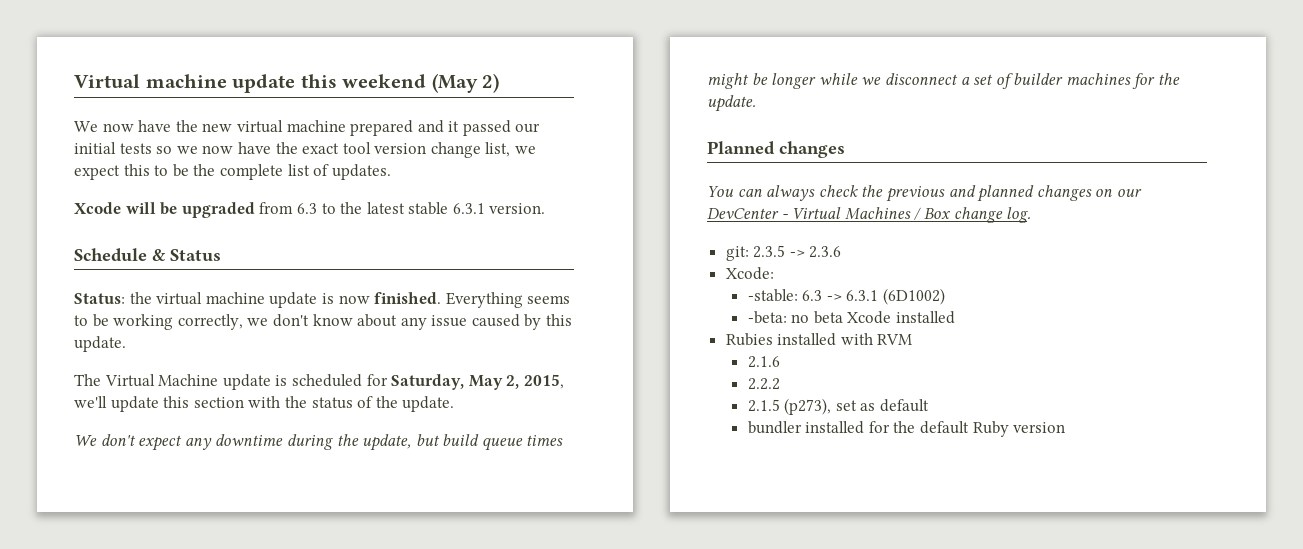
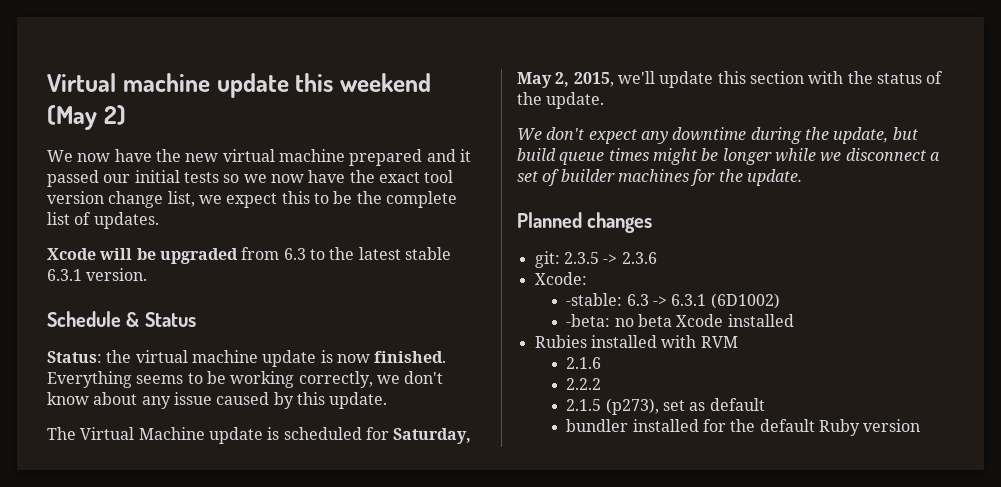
[707,185,1142,202] [707,207,1032,223] // You can always check the previous and planned changes on our DevCenter - Virtual Machines / Box change log. -> (653, 222) none

